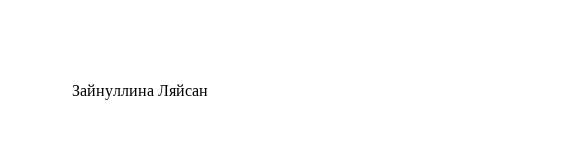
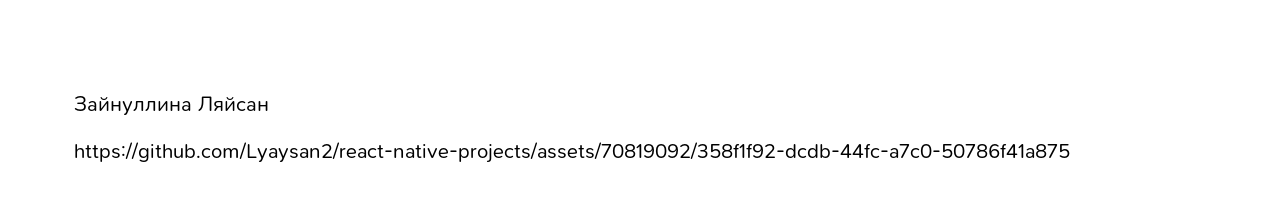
(209, 90) none -> [74,142,1070,163] // https://github.com/Lyaysan2/react-native-projects/assets/70819092/358f1f92-dcdb-44fc-a7c0-50786f41a875

